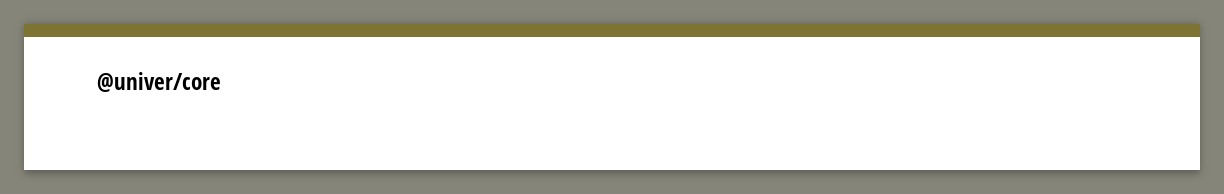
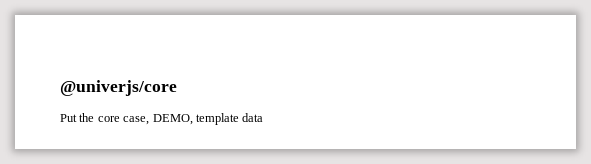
[97,72,221,92] @univer/core -> [60,80,177,96] [60,113,264,125] @univerjs/core // Put the core case, DEMO, template data

